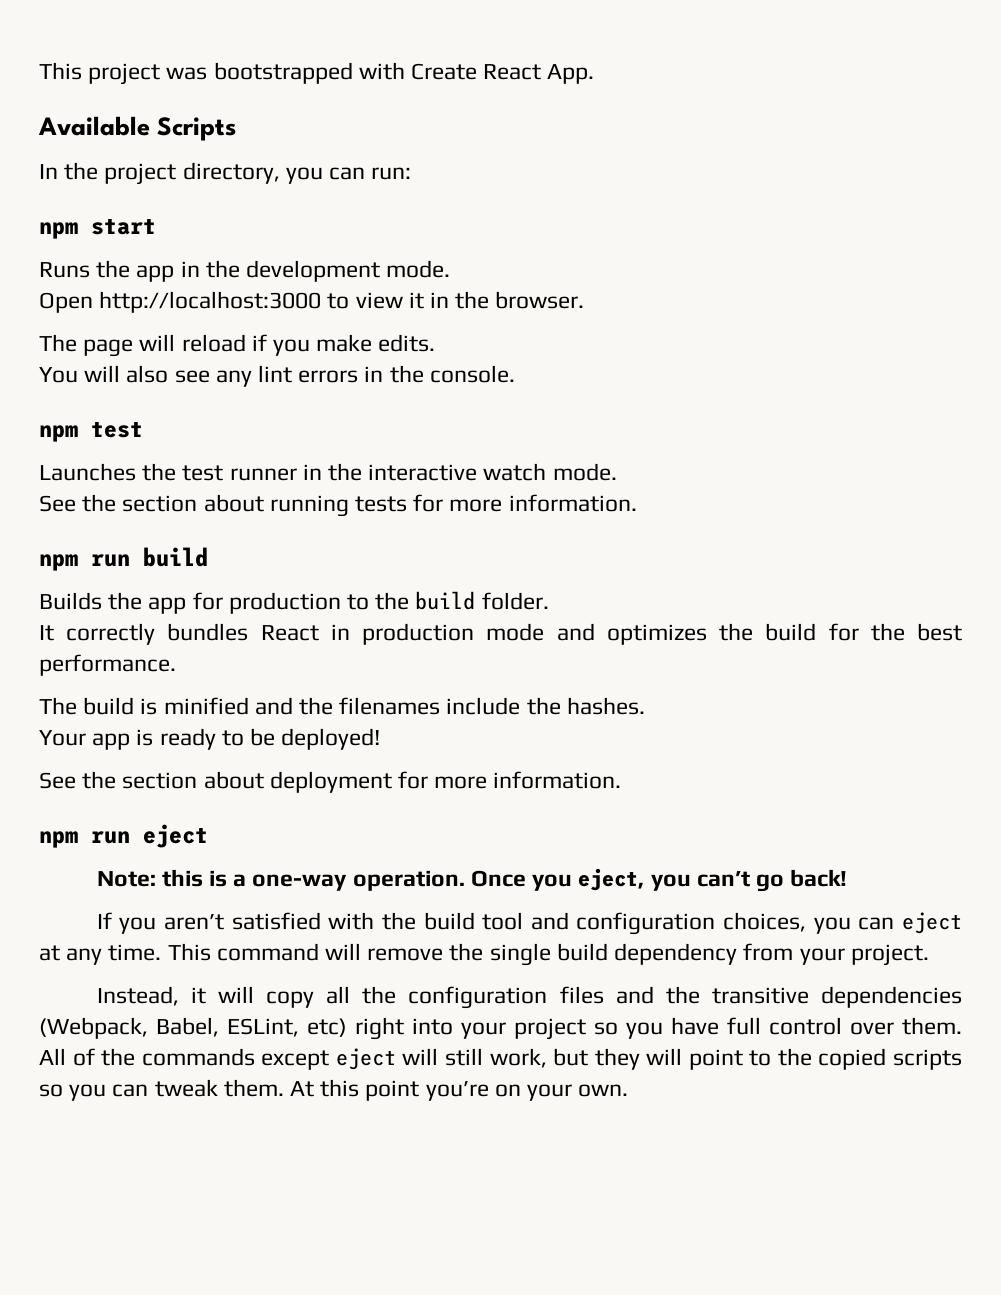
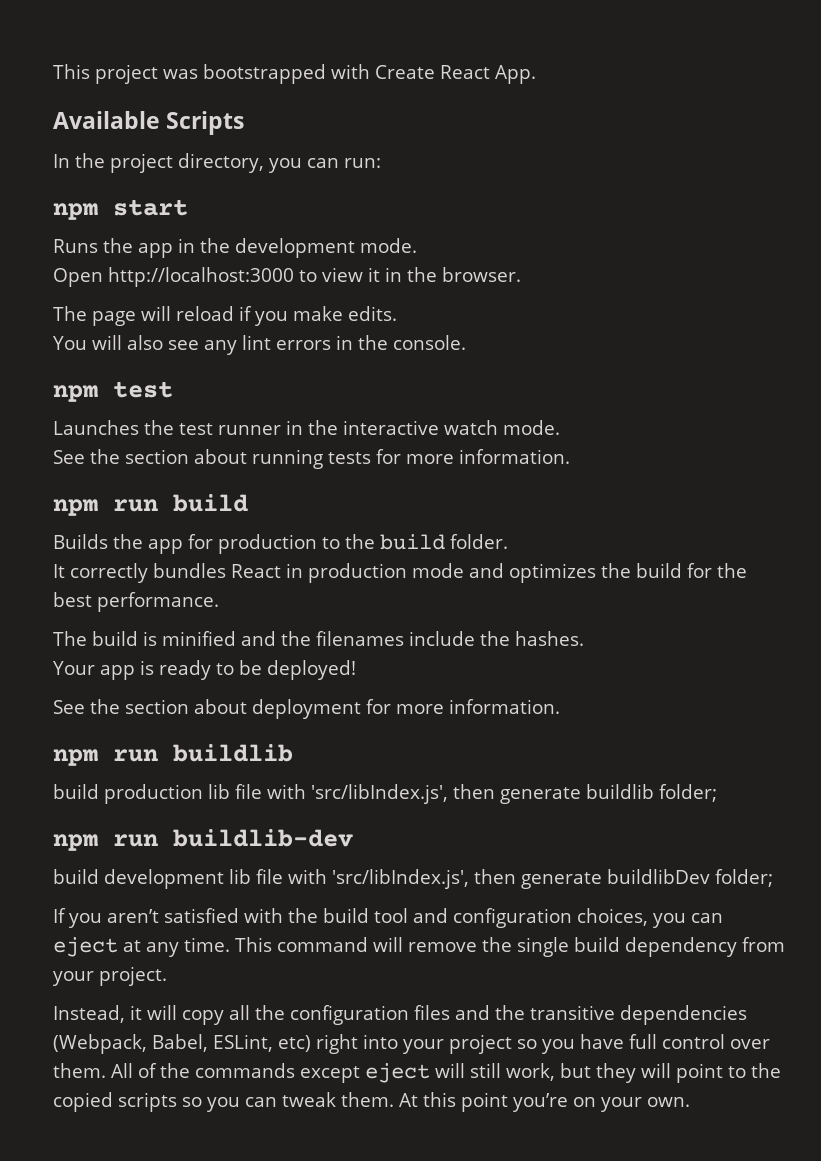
[143,824,208,848] [96,868,848,892] eject // Note: this is a one-way operation. Once you eject, you can’t go back! -> [173,744,293,762] [53,784,717,804] [53,829,353,851] [53,869,773,889] buildlib // build production lib file with 'src/libIndex.js', then generate buildlib folder; // npm run buildlib-dev // build development lib file with 'src/libIndex.js', then generate buildlibDev folder;

